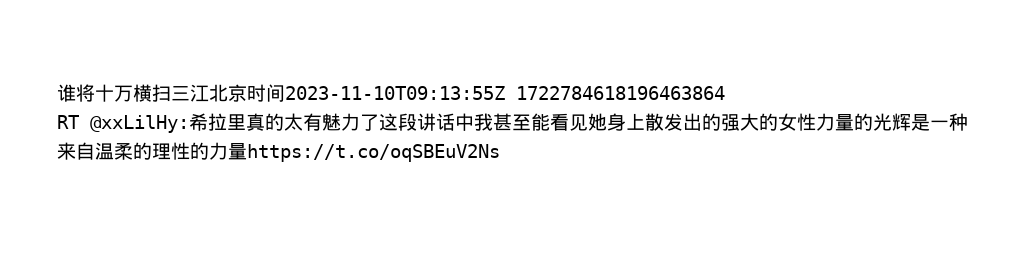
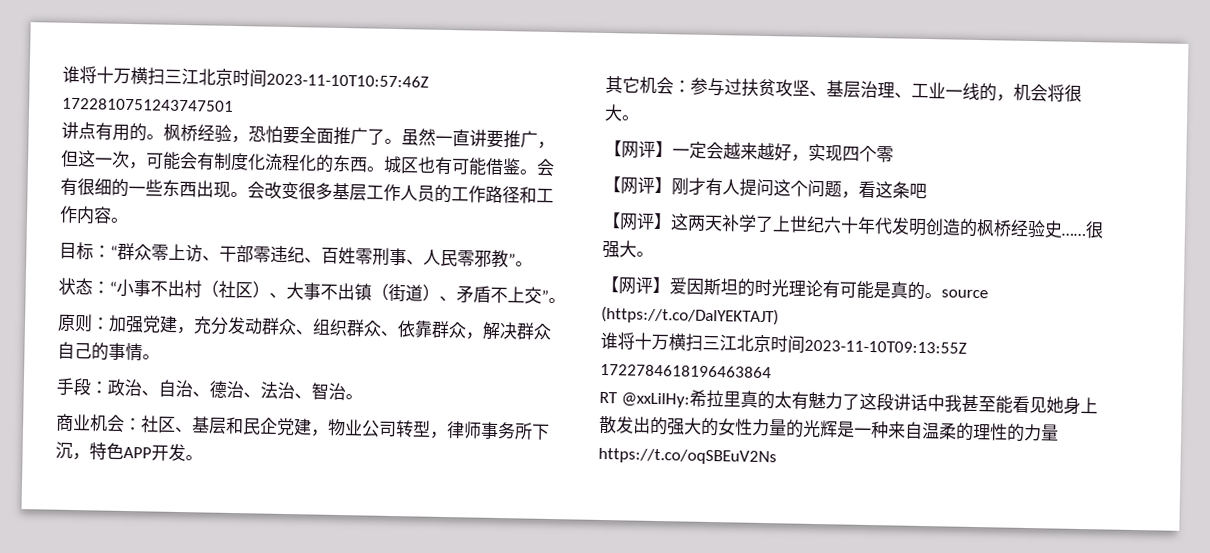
[57,84,285,102] 谁将十万横扫三江北京时间 -> [62,65,429,88] [62,97,234,112] [61,121,555,150] [60,149,555,177] [60,177,554,204] [59,205,129,225] [59,242,533,269] [58,277,566,304] [57,314,552,341] [57,341,160,362] [56,377,363,401] [55,413,550,440] [55,441,203,462] [605,75,1082,102] [604,103,640,122] [604,139,894,163] [603,175,927,200] [602,211,1104,239] [602,240,654,259] [601,275,988,301] [601,305,779,326] [600,331,805,354] 谁将十万横扫三江北京时间2023-11-10T10:57:46Z 1722810751243747501 // 讲点有用的。枫桥经验，恐怕要全面推广了。虽然一直讲要推广，但这一次，可能会有制度化流程化的东西。城区也有可能借鉴。会有很细的一些东西出现。会改变很多基层工作人员的工作路径和工作内容。 // 目标：“群众零上访、干部零违纪、百姓零刑事、人民零邪教”。 // 状态：“小事不出村（社区）、大事不出镇（街道）、矛盾不上交”。 // 原则：加强党建，充分发动群众、组织群众、依靠群众，解决群众自己的事情。 // 手段：政治、自治、德治、法治、智治。 // 商业机会：社区、基层和民企党建，物业公司转型，律师事务所下沉，特色APP开发。 // 其它机会：参与过扶贫攻坚、基层治理、工业一线的，机会将很大。 // 【网评】一定会越来越好，实现四个零 // 【网评】刚才有人提问这个问题，看这条吧 // 【网评】这两天补学了上世纪六十年代发明创造的枫桥经验史……很强大。 // 【网评】爱因斯坦的时光理论有可能是真的。source (https://t.co/DalYEKTAJT) // 谁将十万横扫三江北京时间

